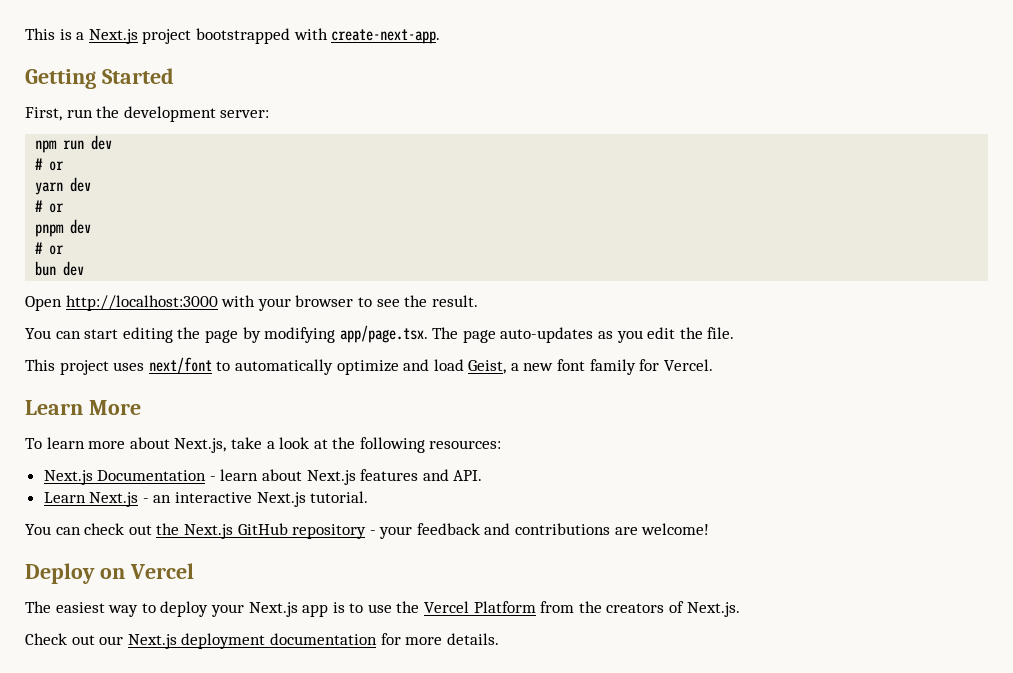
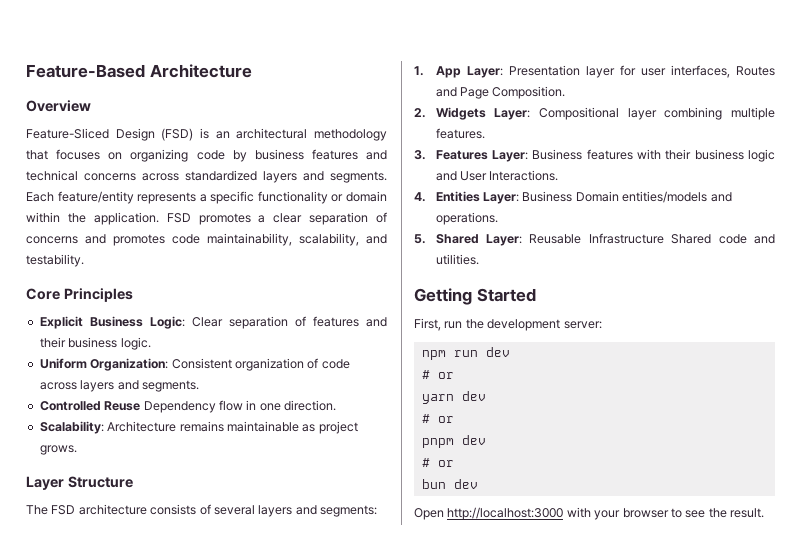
[25,28,441,44] This is a Next.js project bootstrapped with create-next-app. -> [26,64,252,78] [26,100,91,112] [26,128,387,141] [26,149,387,162] [26,170,387,183] [26,191,387,204] [26,212,387,225] [26,233,387,246] [26,254,84,267] [26,288,133,302] [39,316,387,329] [39,337,151,350] [39,358,350,371] [39,380,199,392] [39,400,336,413] [39,421,358,434] [39,445,77,455] [26,476,133,490] [26,504,377,517] [414,65,775,78] [435,86,566,99] [414,107,775,120] [435,128,485,139] [414,149,775,162] [435,170,559,181] [414,191,732,204] [435,212,498,225] [414,233,775,246] [435,254,479,265] Feature-Based Architecture // Overview // Feature-Sliced Design (FSD) is an architectural methodology that focuses on organizing code by business features and technical concerns across standardized layers and segments. Each feature/entity represents a specific functionality or domain within the application. FSD promotes a clear separation of concerns and promotes code maintainability, scalability, and testability. // Core Principles // Explicit Business Logic: Clear separation of features and their business logic. // Uniform Organization: Consistent organization of code across layers and segments. // Controlled Reuse Dependency flow in one direction. // Scalability: Architecture remains maintainable as project grows. // Layer Structure // The FSD architecture consists of several layers and segments: // 1. App Layer: Presentation layer for user interfaces, Routes and Page Composition. // 2. Widgets Layer: Compositional layer combining multiple features. // 3. Features Layer: Business features with their business logic and User Interactions. // 4. Entities Layer: Business Domain entities/models and operations. // 5. Shared Layer: Reusable Infrastructure Shared code and utilities.
[25,325,735,343] [25,357,713,375] [25,400,141,415] [25,437,502,453] [43,469,483,485] [43,491,369,507] [25,523,710,539] [25,563,194,584] [25,601,740,617] [25,633,499,649] // You can start editing the page by modifying app/page.tsx. The page auto-updates as you edit the file. // This project uses next/font to automatically optimize and load Geist, a new font family for Vercel. // Learn More // To learn more about Next.js, take a look at the following resources: // Next.js Documentation - learn about Next.js features and API. // Learn Next.js - an interactive Next.js tutorial. // You can check out the Next.js GitHub repository - your feedback and contributions are welcome! // Deploy on Vercel // The easiest way to deploy your Next.js app is to use the Vercel Platform from the creators of Next.js. // Check out our Next.js deployment documentation for more details. -> (764, 513) none

